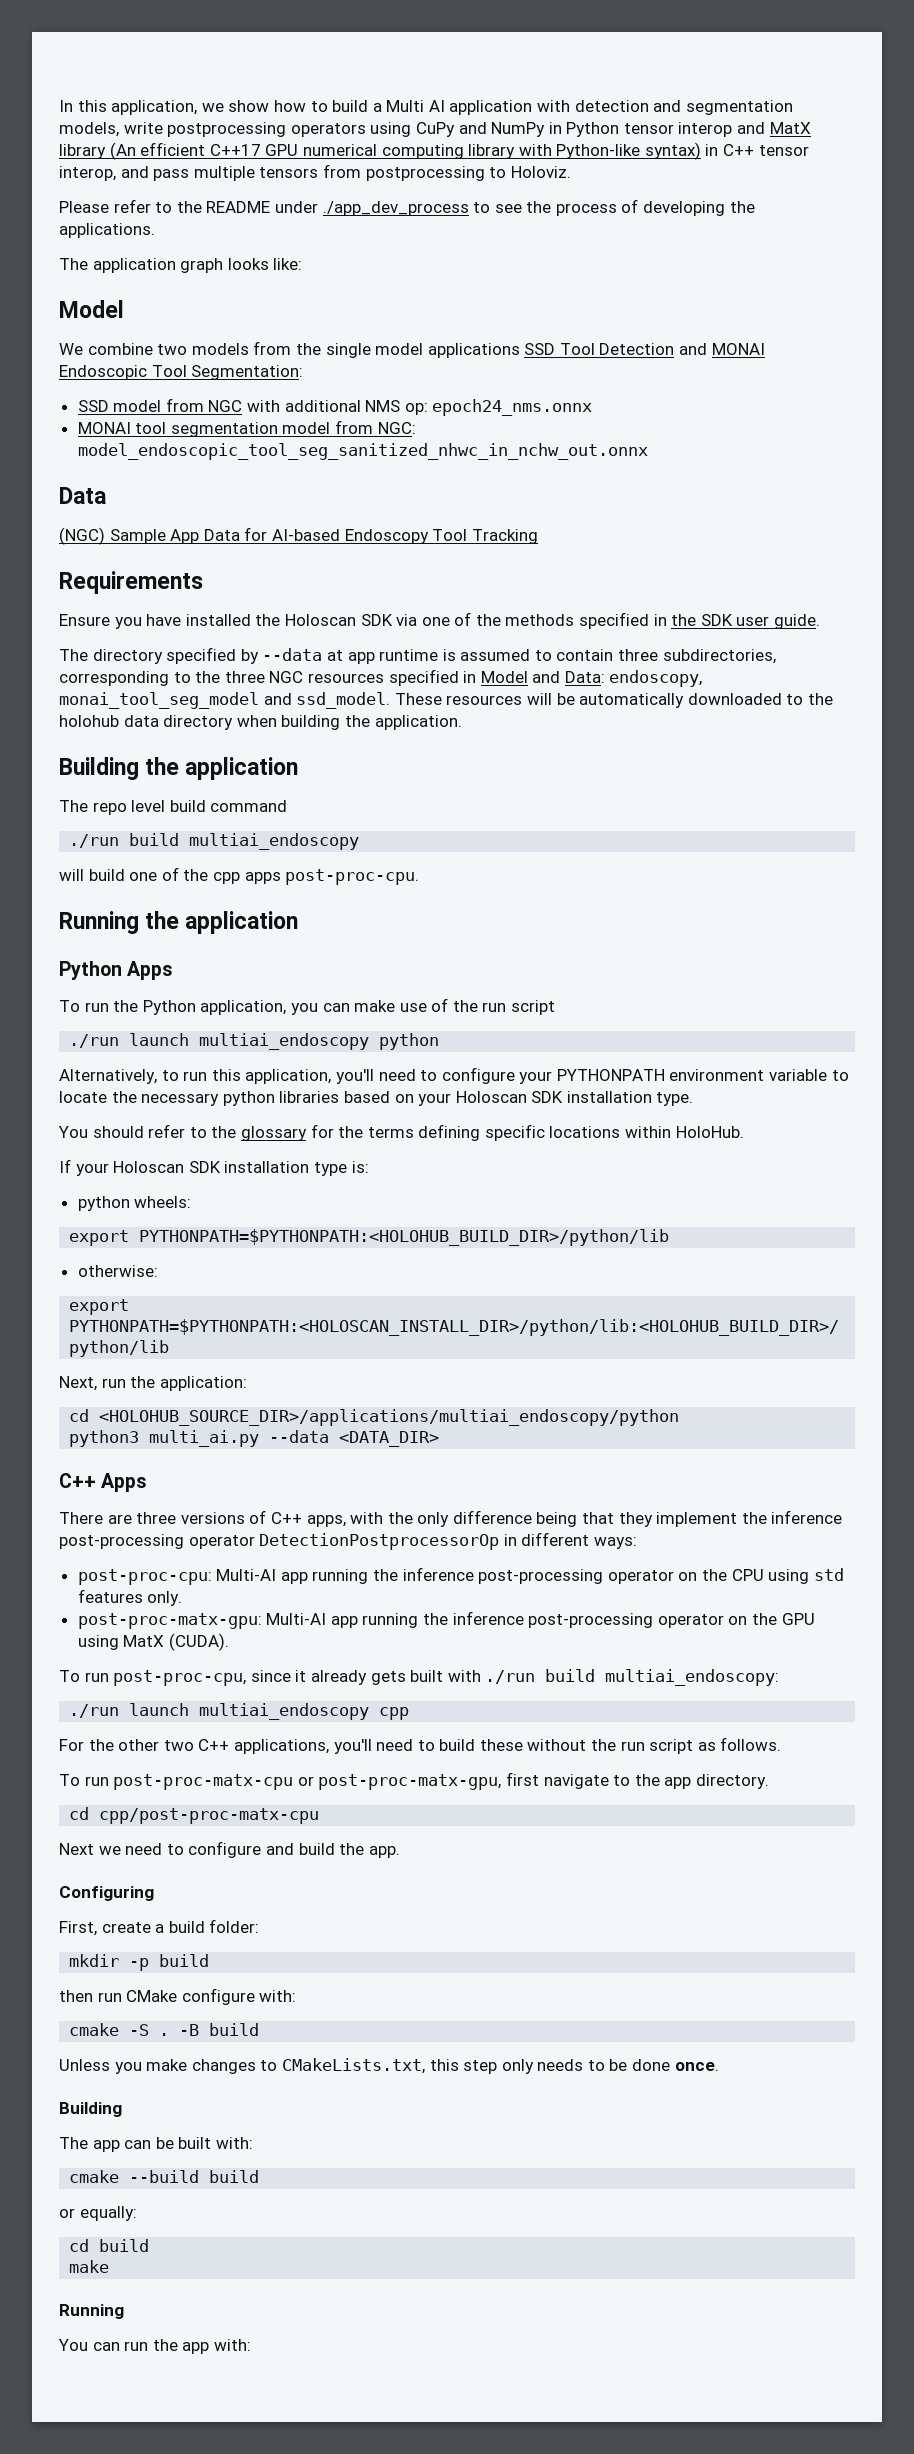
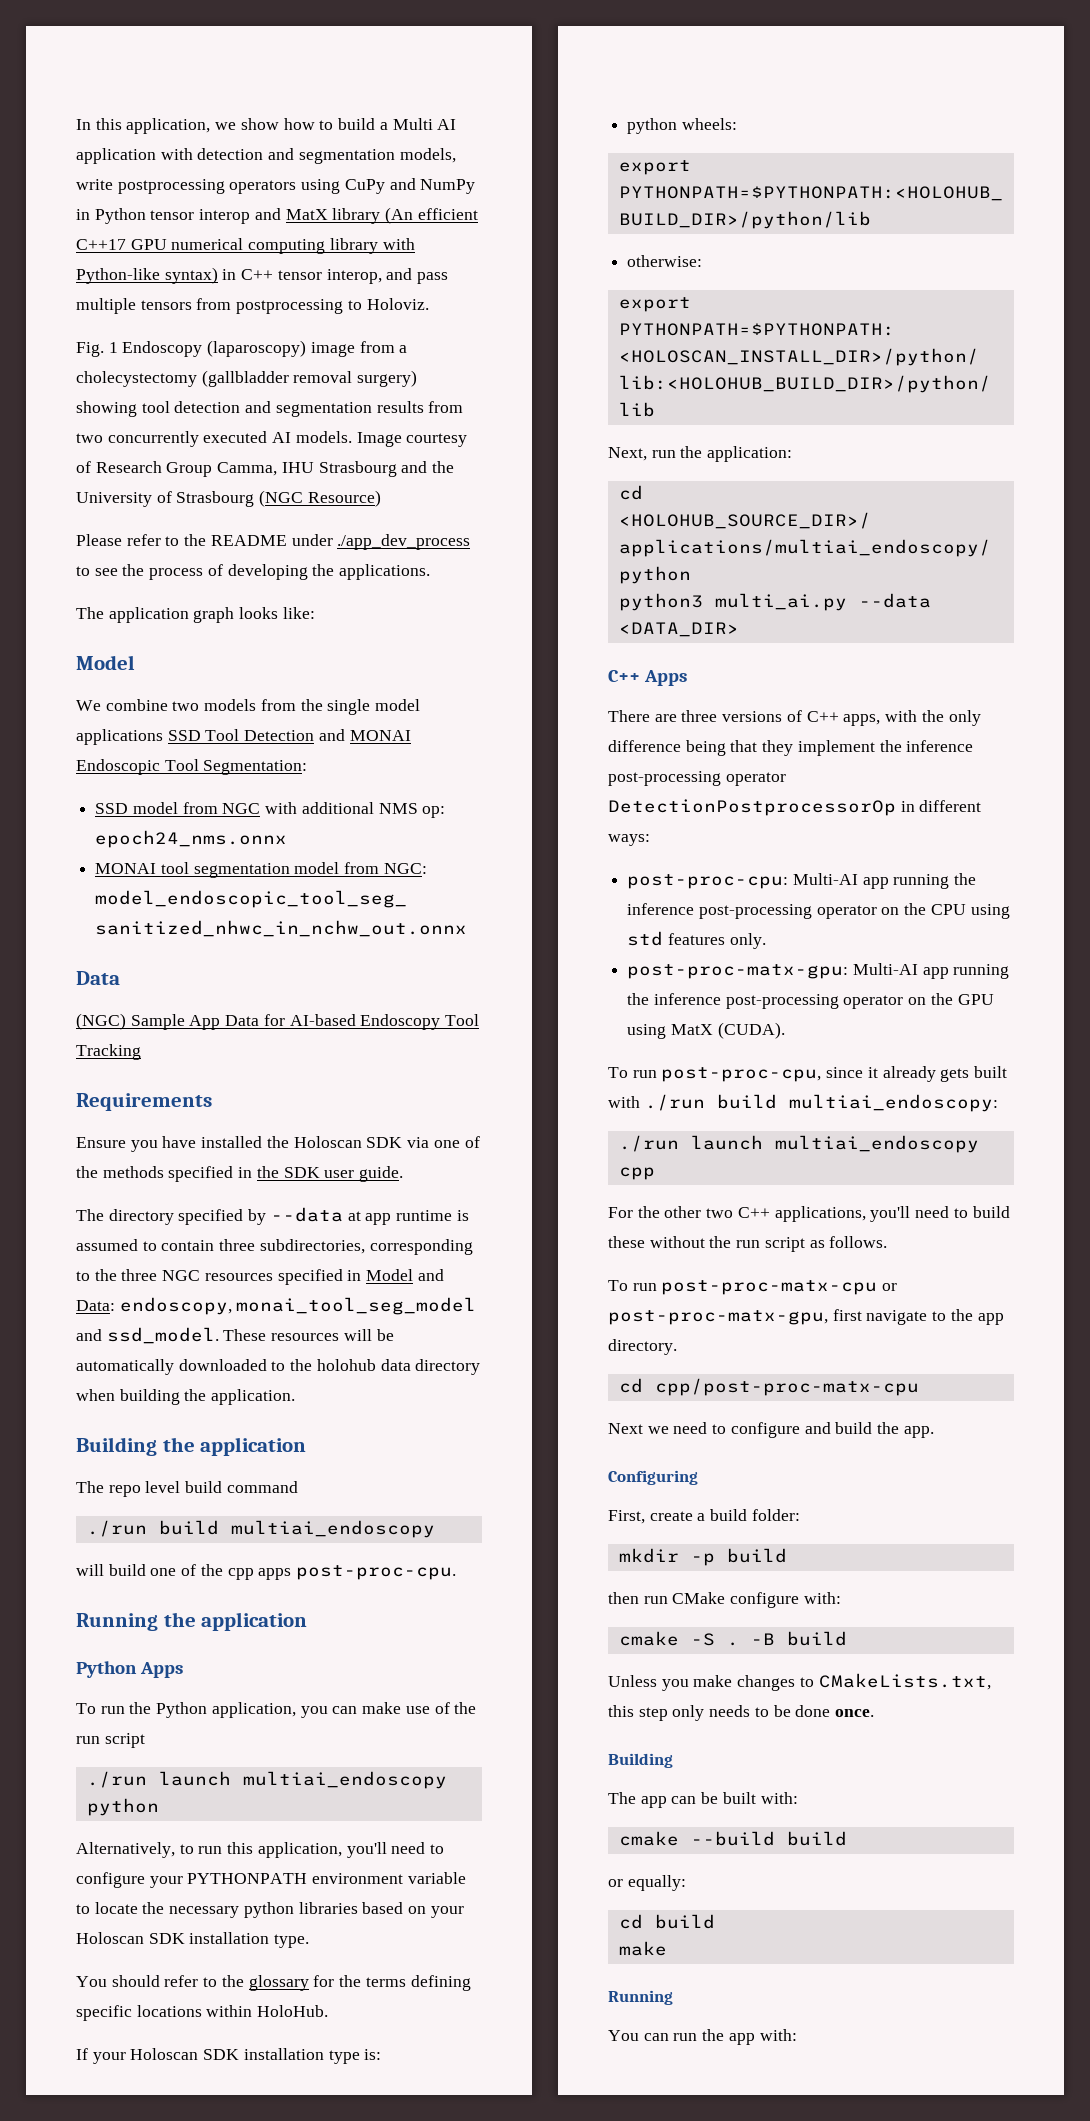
(571, 172) none -> [76,340,408,357] [76,370,418,387] [76,401,464,417] [76,431,468,447] [76,461,455,477] [76,490,381,507] // Fig. 1 Endoscopy (laparoscopy) image from a cholecystectomy (gallbladder removal surgery) showing tool detection and segmentation results from two concurrently executed AI models. Image courtesy of Research Group Camma, IHU Strasbourg and the University of Strasbourg (NGC Resource)

